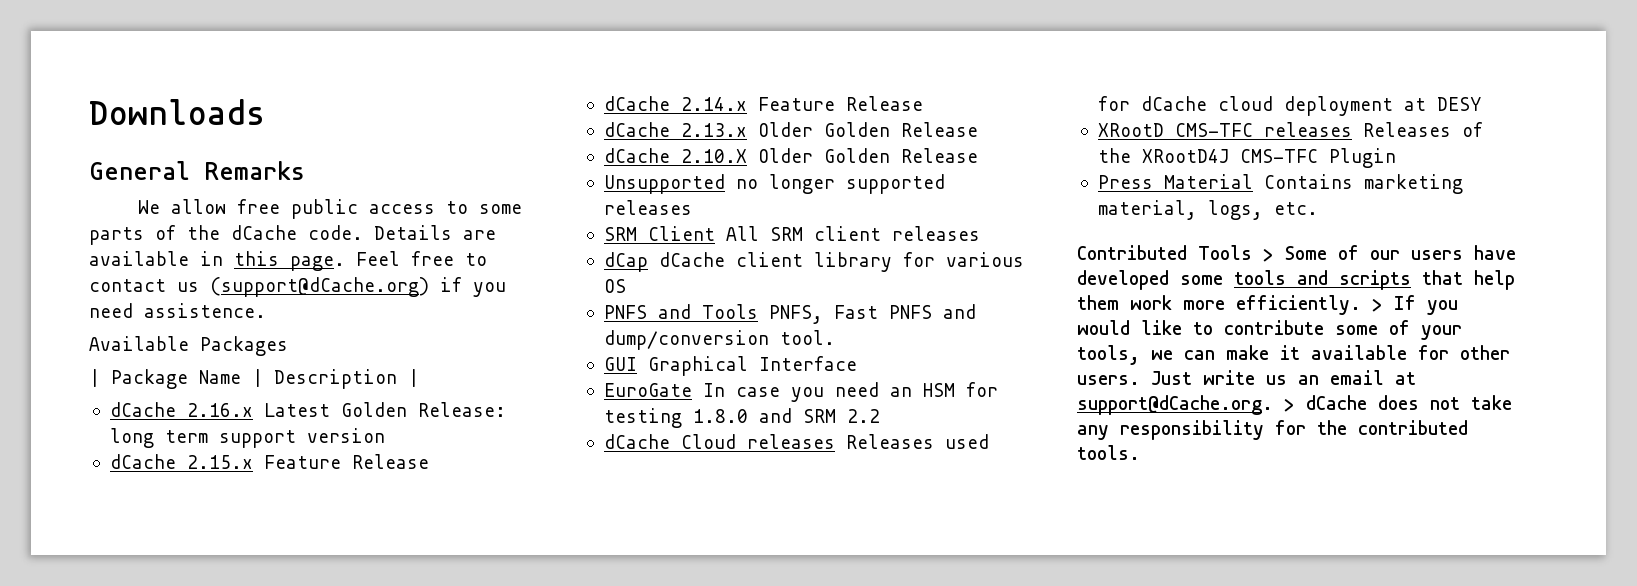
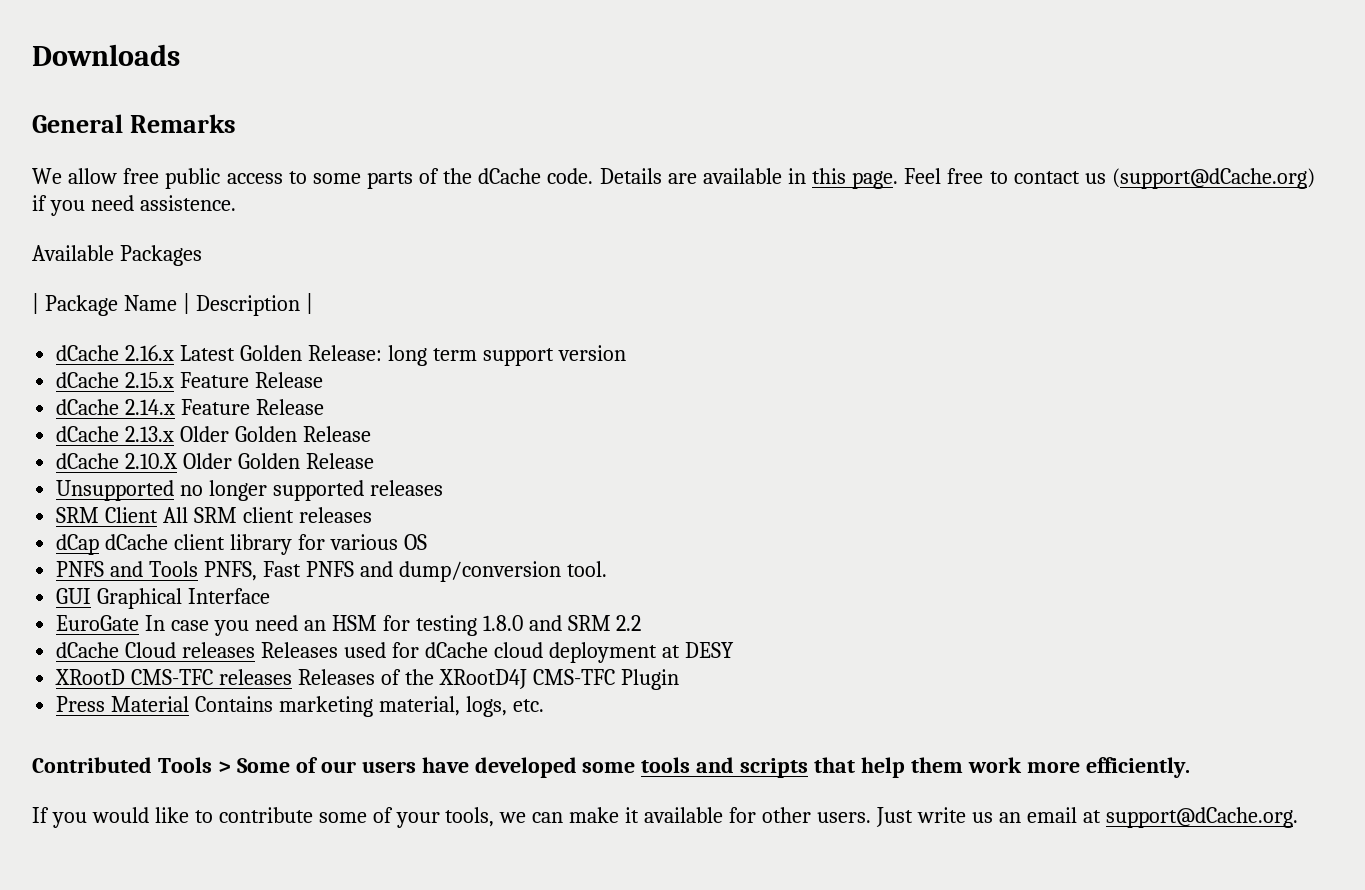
[1372,299,1383,312] > -> (1190, 767) //
[1284,395,1512,412] [1077,420,1468,440] [1077,445,1140,460] > dCache does not take any responsibility for the contributed tools. -> (1298, 817) none

